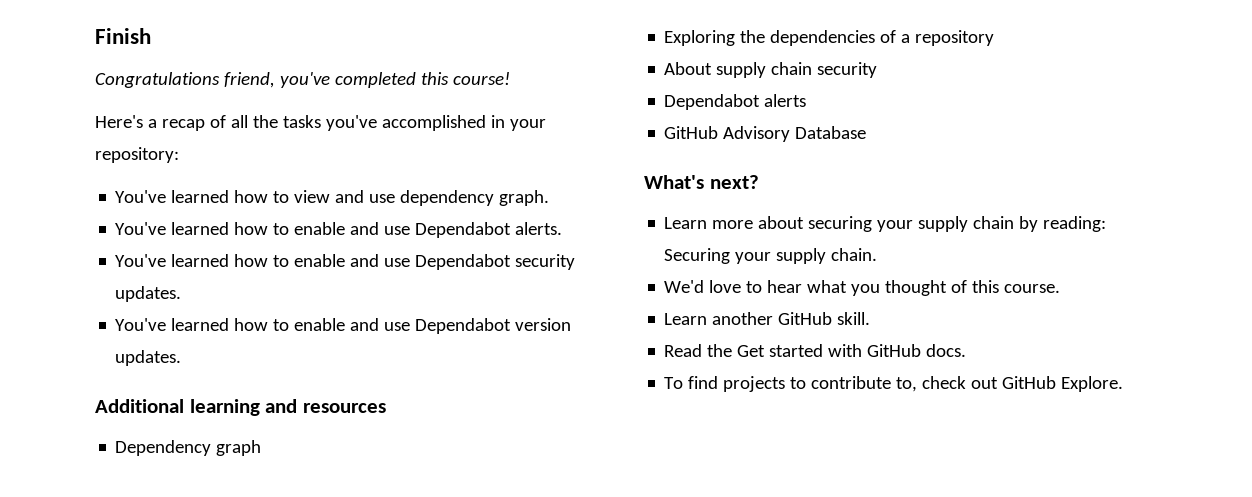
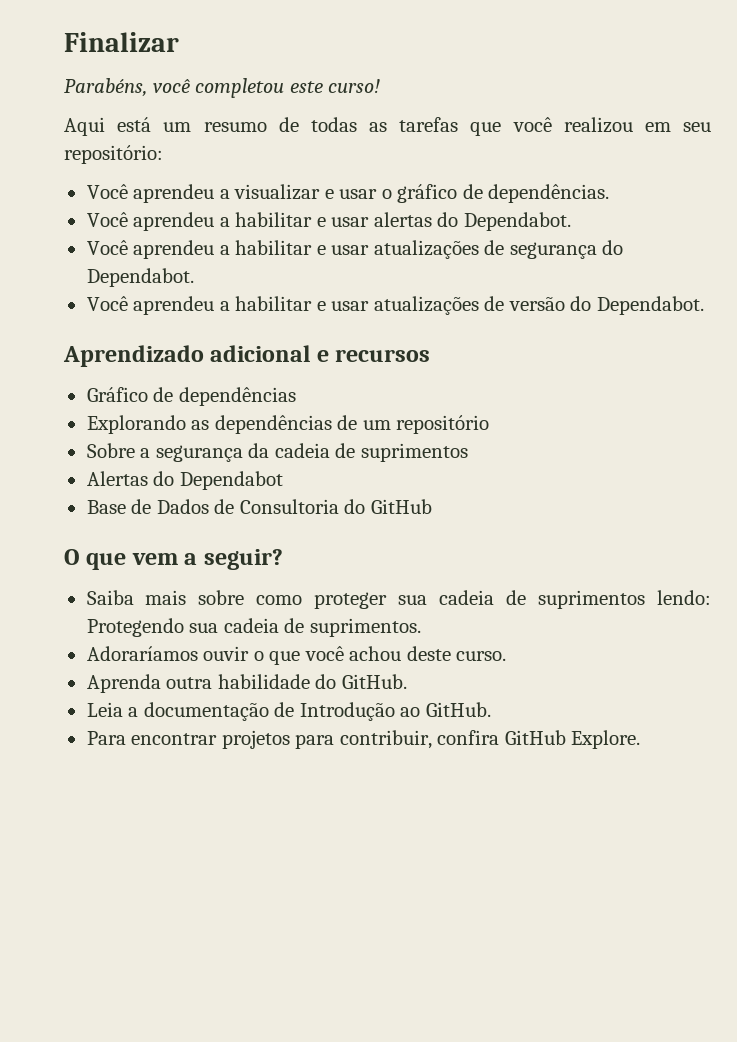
[95,28,151,44] [95,72,510,88] [95,115,546,131] [95,147,179,163] [115,190,550,206] [115,222,563,238] [115,254,576,270] [115,286,182,302] [115,318,572,334] [115,350,182,366] [95,399,386,416] [115,440,262,456] [664,30,995,46] [664,62,878,78] [664,94,807,110] [664,126,867,142] [644,175,759,189] [664,216,1107,232] [664,248,878,264] [664,280,1061,296] [664,312,871,325] [664,344,967,357] [664,376,999,392] Finish // Congratulations friend, you've completed this course! // Here's a recap of all the tasks you've accomplished in your repository: // You've learned how to view and use dependency graph. // You've learned how to enable and use Dependabot alerts. // You've learned how to enable and use Dependabot security updates. // You've learned how to enable and use Dependabot version updates. // Additional learning and resources // Dependency graph // Exploring the dependencies of a repository // About supply chain security // Dependabot alerts // GitHub Advisory Database // What's next? // Learn more about securing your supply chain by reading: Securing your supply chain. // We'd love to hear what you thought of this course. // Learn another GitHub skill. // Read the Get started with GitHub docs. // To find projects to contribute to, check out -> [64,32,179,52] [64,78,381,98] [64,117,711,136] [64,145,163,164] [86,184,610,203] [86,212,571,231] [86,240,624,259] [86,268,194,287] [86,296,704,315] [63,345,431,367] [86,387,296,406] [86,415,490,434] [86,443,468,462] [86,471,283,490] [86,499,432,514] [64,549,283,570] [86,590,712,609] [86,618,421,637] [86,646,507,665] [86,674,407,693] [86,702,491,721] [86,730,500,749] Finalizar // Parabéns, você completou este curso! // Aqui está um resumo de todas as tarefas que você realizou em seu repositório: // Você aprendeu a visualizar e usar o gráfico de dependências. // Você aprendeu a habilitar e usar alertas do Dependabot. // Você aprendeu a habilitar e usar atualizações de segurança do Dependabot. // Você aprendeu a habilitar e usar atualizações de versão do Dependabot. // Aprendizado adicional e recursos // Gráfico de dependências // Explorando as dependências de um repositório // Sobre a segurança da cadeia de suprimentos // Alertas do Dependabot // Base de Dados de Consultoria do GitHub // O que vem a seguir? // Saiba mais sobre como proteger sua cadeia de suprimentos lendo: Protegendo sua cadeia de suprimentos. // Adoraríamos ouvir o que você achou deste curso. // Aprenda outra habilidade do GitHub. // Leia a documentação de Introdução ao GitHub. // Para encontrar projetos para contribuir, confira

